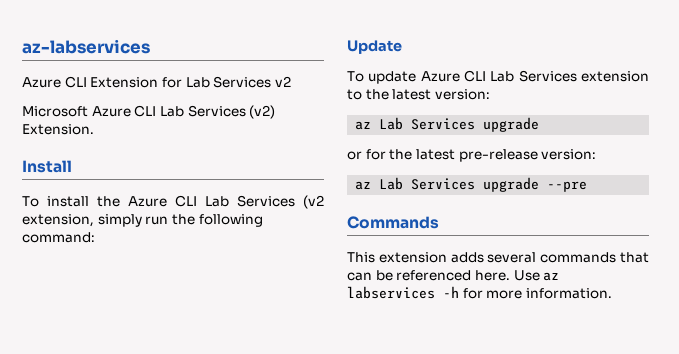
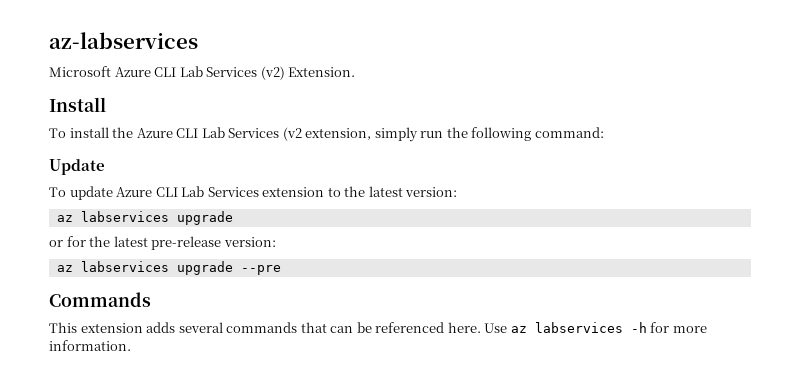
[22,76,291,88] // Azure CLI Extension for Lab Services v2 -> (198, 40) none
[379,117,476,130] Lab Services -> [80,211,169,222] labservices
[379,177,476,190] Lab Services -> [80,261,169,272] labservices

